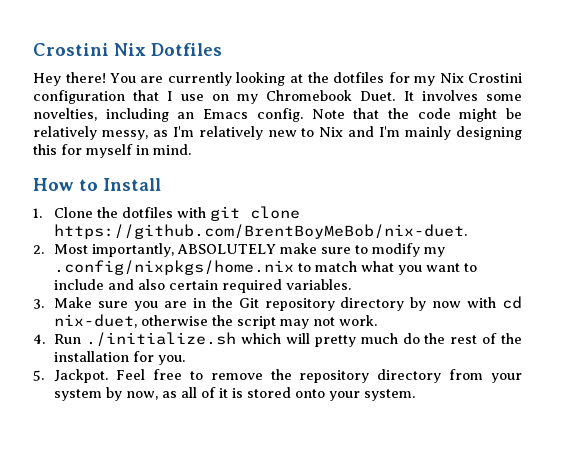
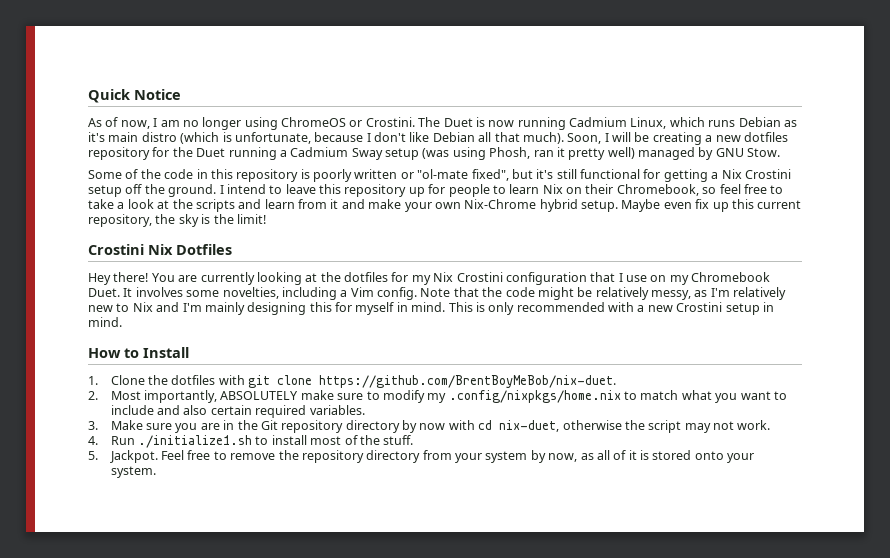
(33, 49) none -> [88,89,181,103] [88,117,797,130] [88,132,788,145] [88,147,781,160] [88,169,791,182] [88,184,784,197] [88,199,802,212] [88,214,266,227] Quick Notice // As of now, I am no longer using ChromeOS or Crostini. The Duet is now running Cadmium Linux, which runs Debian as it's main distro (which is unfortunate, because I don't like Debian all that much). Soon, I will be creating a new dotfiles repository for the Duet running a Cadmium Sway setup (was using Phosh, ran it pretty well) managed by GNU Stow. // Some of the code in this repository is poorly written or "ol-mate fixed", but it's still functional for getting a Nix Crostini setup off the ground. I intend to leave this repository up for people to learn Nix on their Chromebook, so feel free to take a look at the scripts and learn from it and make your own Nix-Chrome hybrid setup. Maybe even fix up this current repository, the sky is the limit! //
[177,109,249,119] an Emacs -> [340,287,374,297] a Vim
(191, 149) none -> [448,302,774,315] [88,317,122,327] This is only recommended with a new Crostini setup in mind.
[86,332,523,347] [54,351,186,365] ./initialize.sh which will pretty much do the rest of the installation for you. -> [138,435,414,448] ./initialize1.sh to install most of the stuff.

